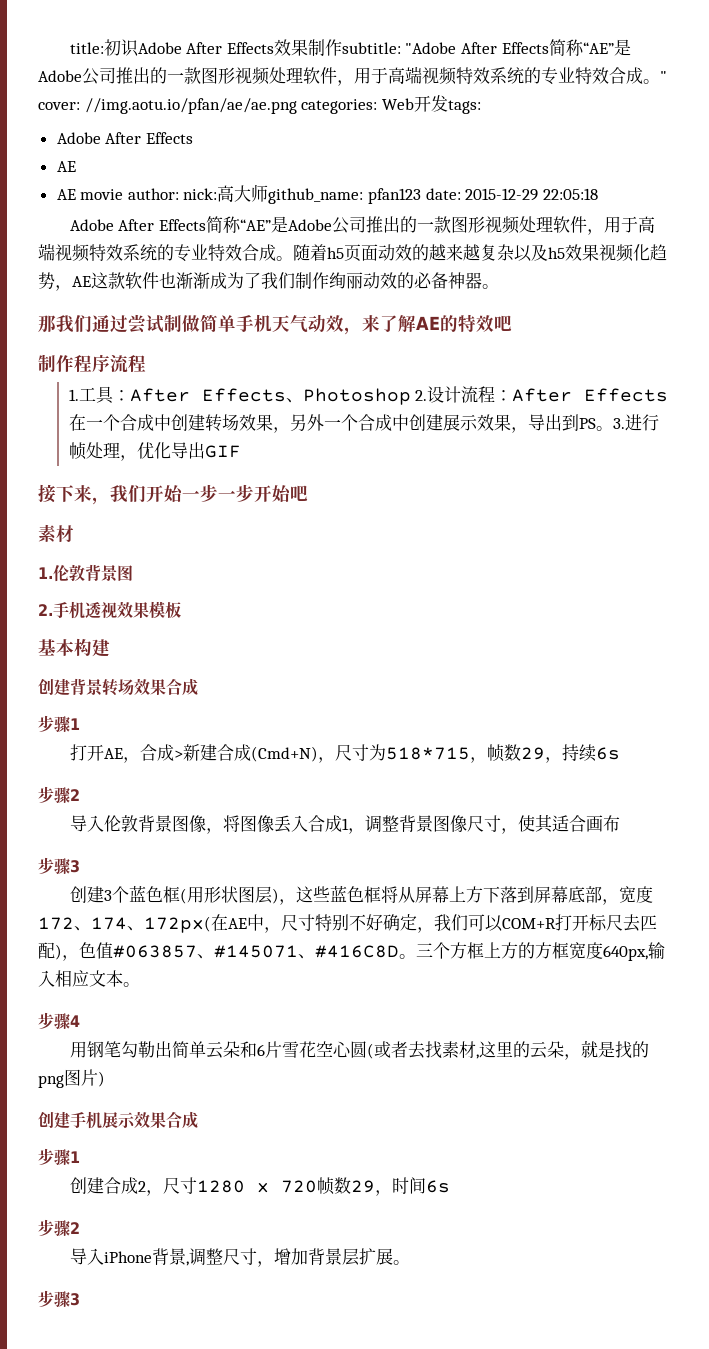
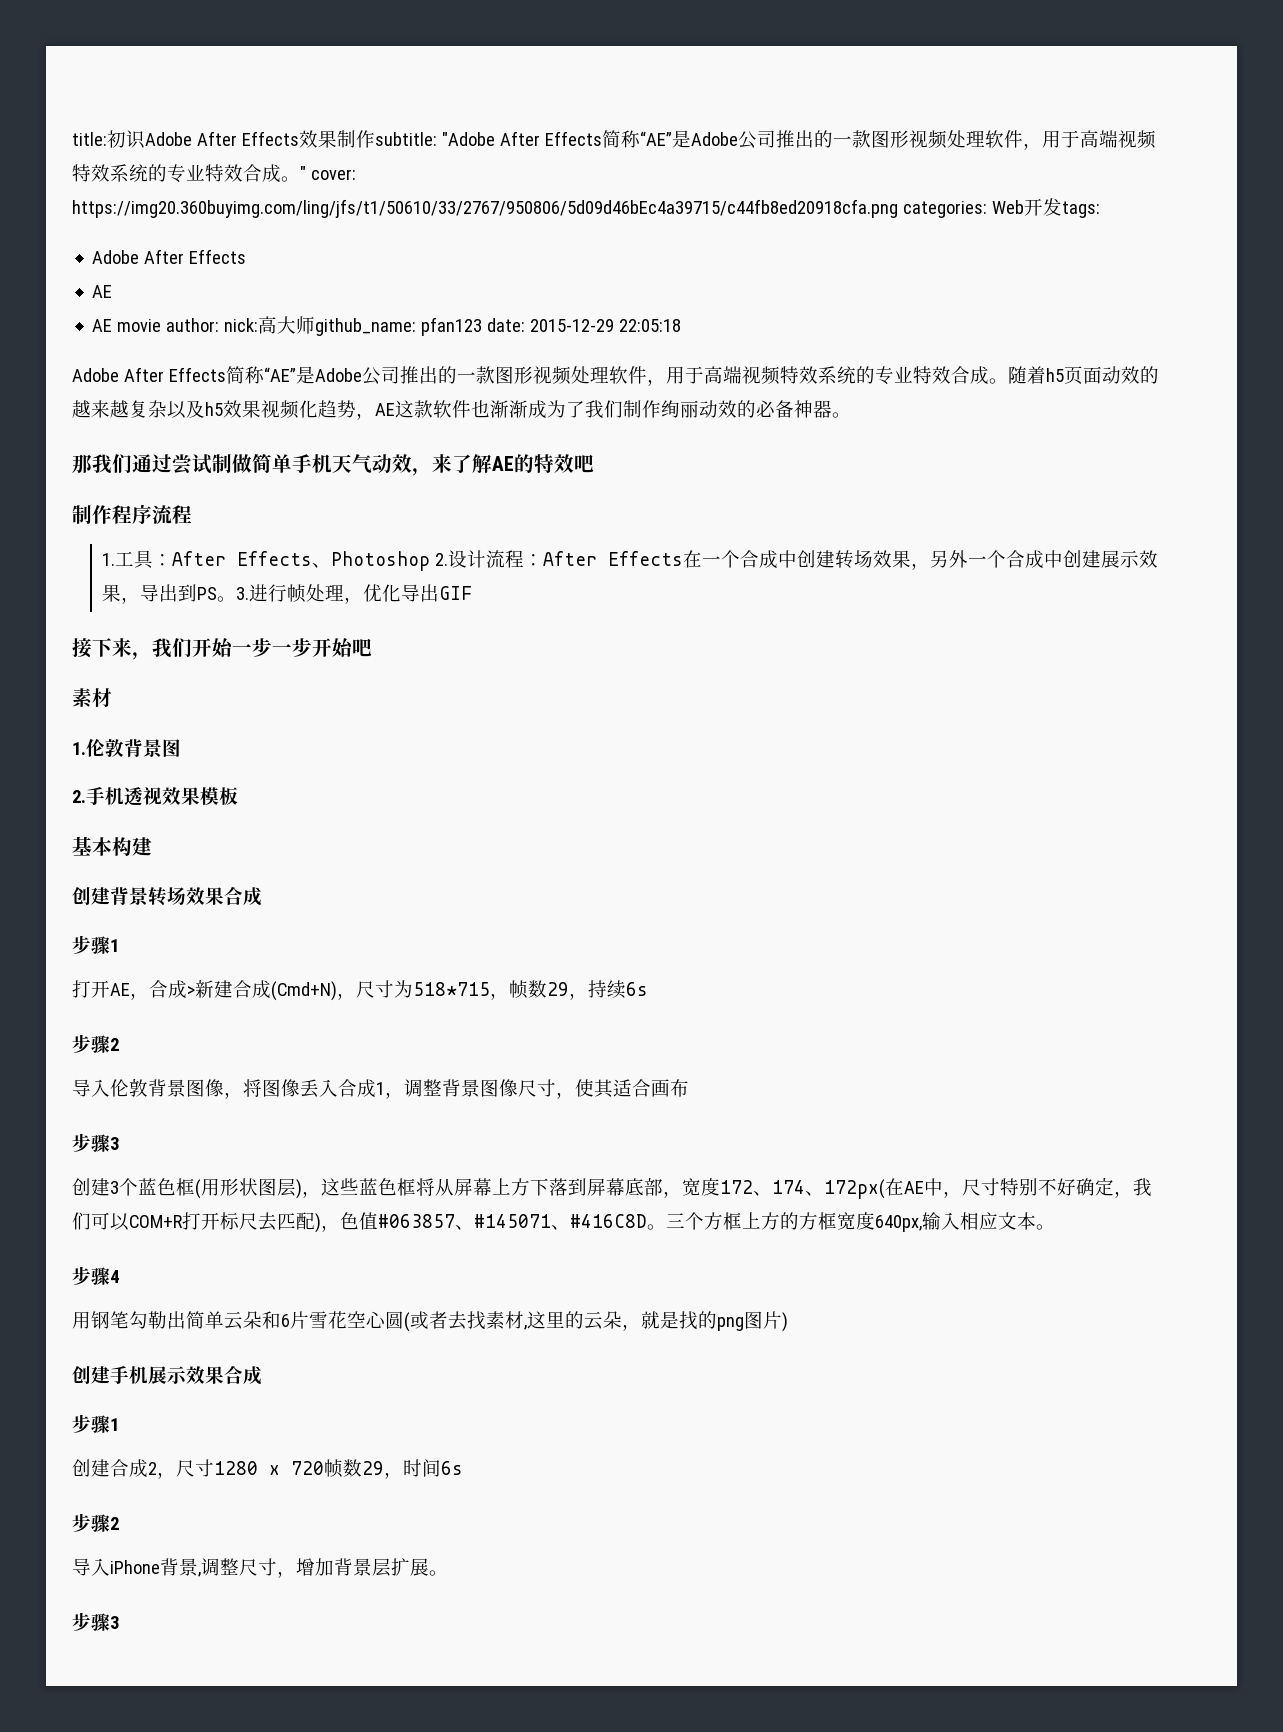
[84,98,297,114] //img.aotu.io/pfan/ae/ae.png -> [72,199,898,218] https://img20.360buyimg.com/ling/jfs/t1/50610/33/2767/950806/5d09d46bEc4a39715/c44fb8ed20918cfa.png

